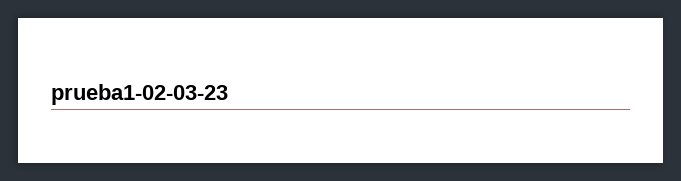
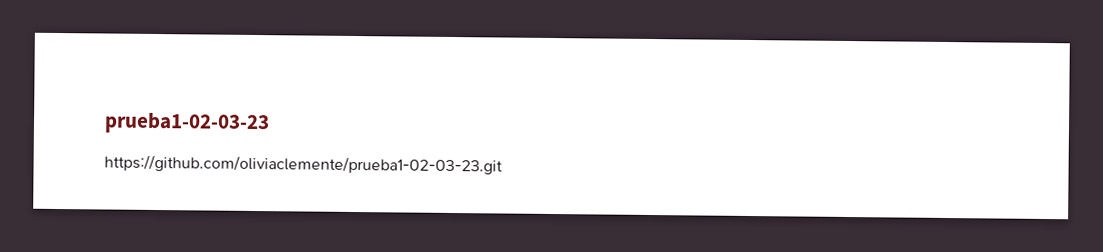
(228, 94) none -> [104,154,503,175] // https://github.com/oliviaclemente/prueba1-02-03-23.git

